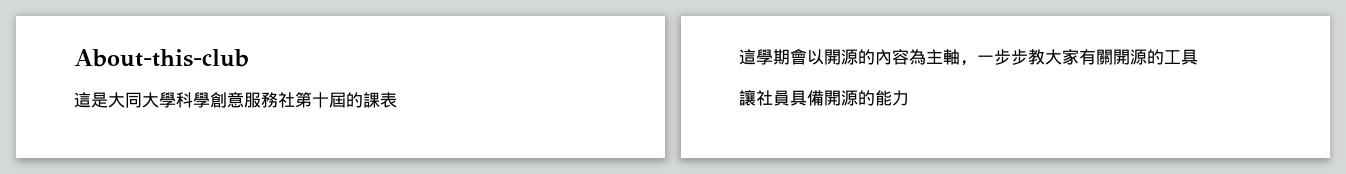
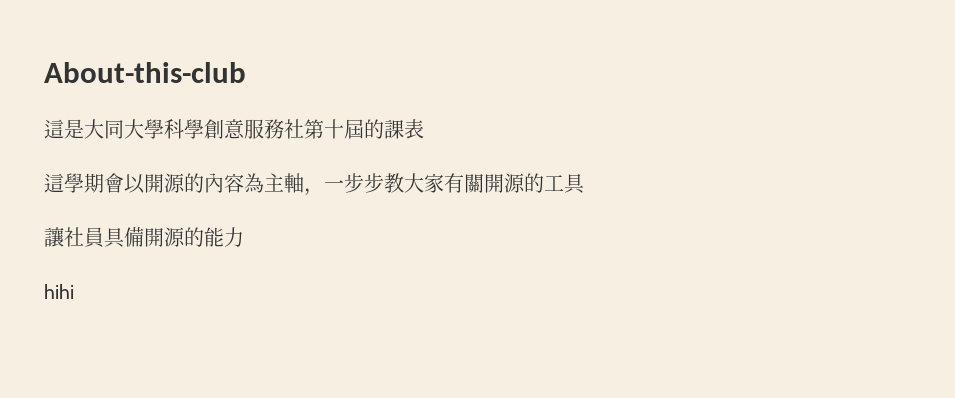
(909, 98) none -> [44,284,74,299] // hihi

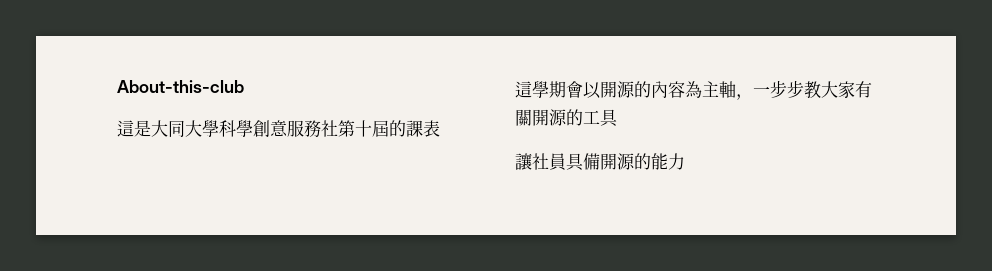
[44,284,74,299] // hihi -> (685, 161) none

